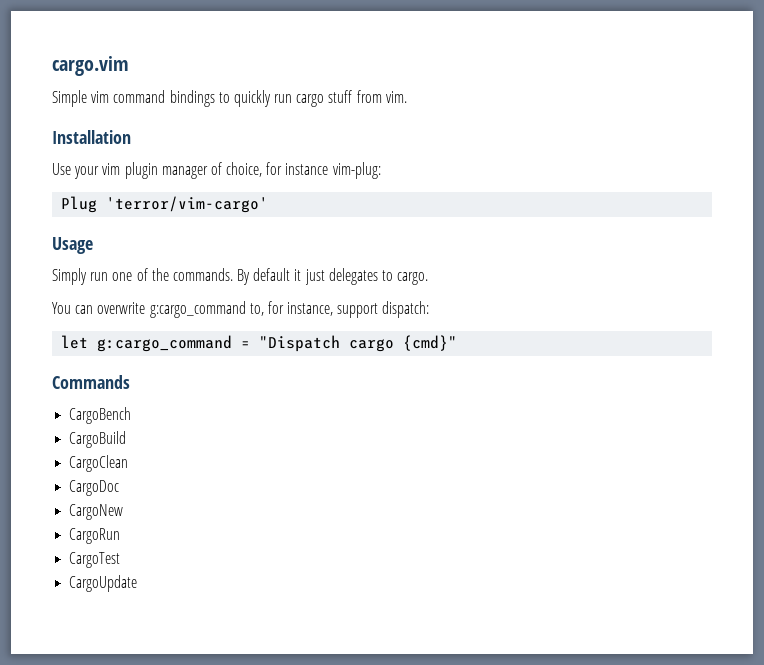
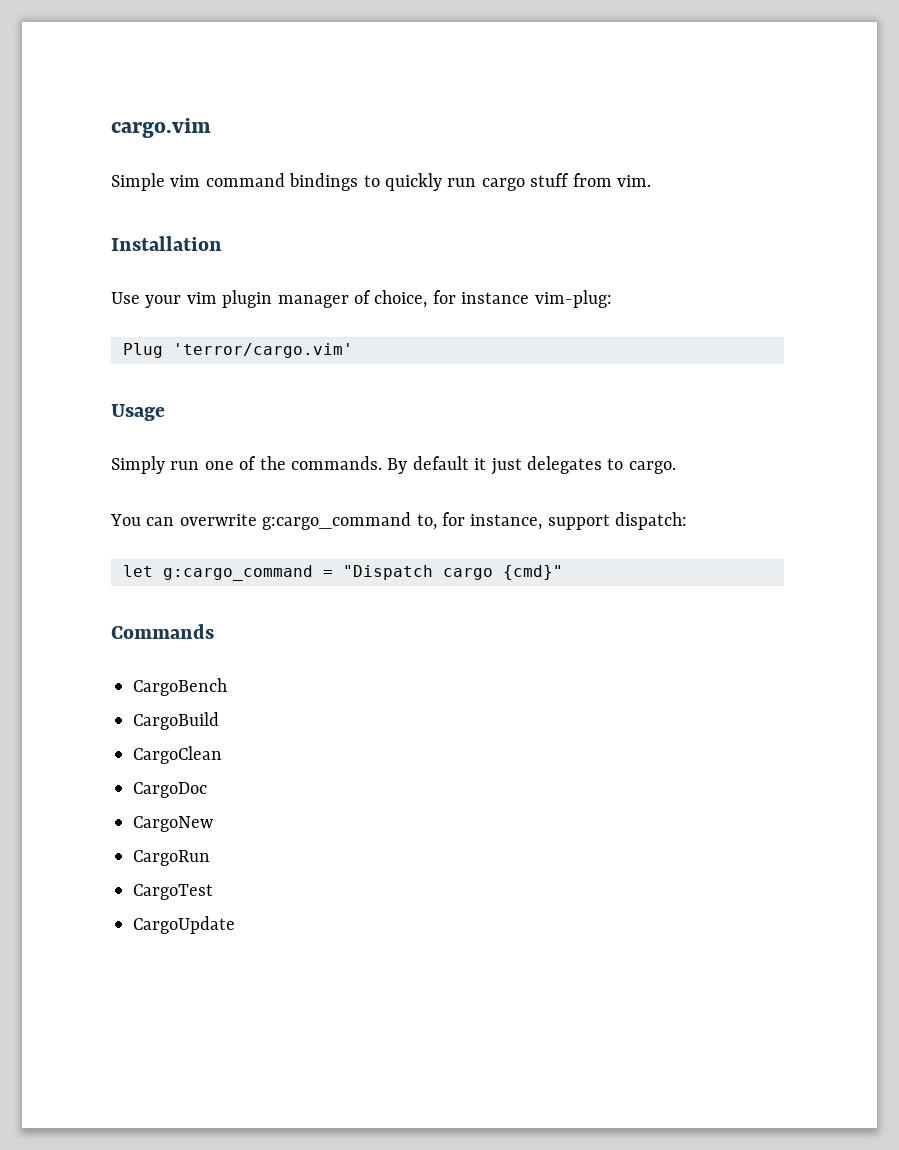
[106,196,269,213] 'terror/vim-cargo' -> [173,343,353,358] 'terror/cargo.vim'

